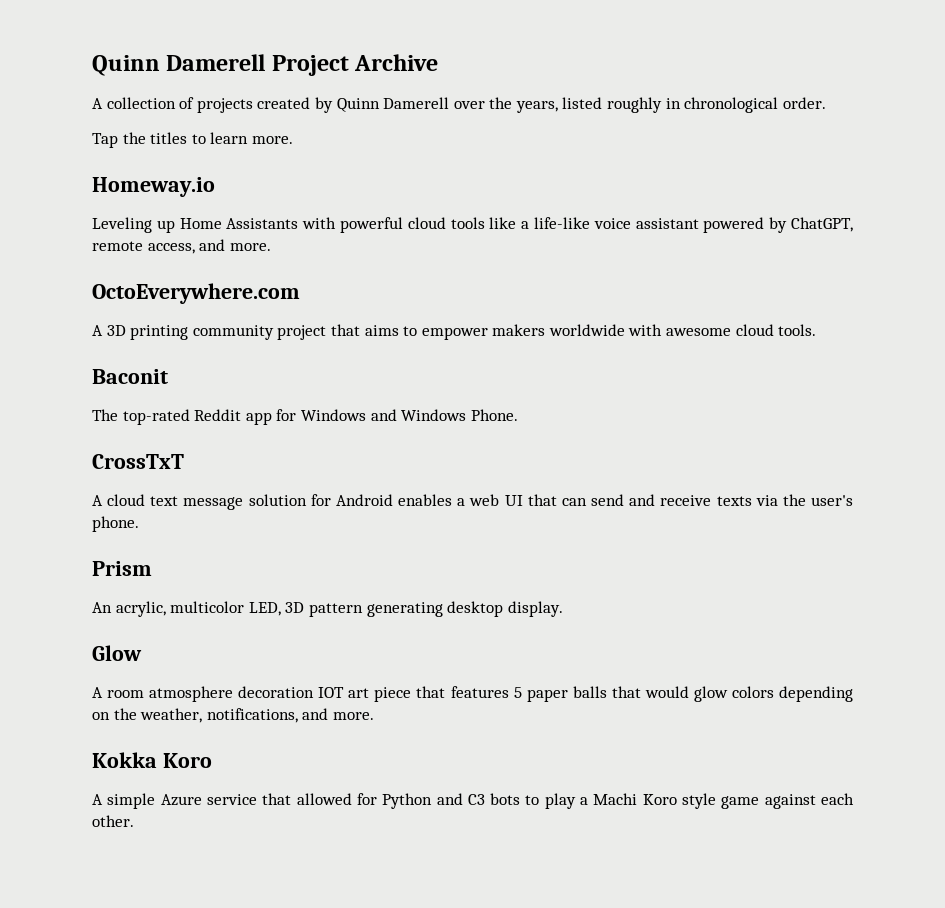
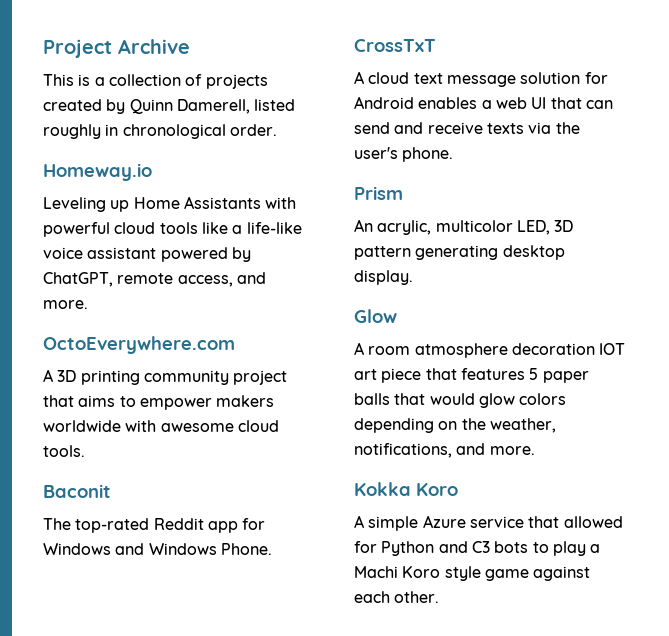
[92,54,266,76] Quinn Damerell -> (43, 48) none
[92,98,103,109] A -> [43,74,105,86] This is a
[383,97,558,113] Damerell over the years, -> [176,99,250,114] Damerell,
[92,132,293,148] // Tap the titles to learn more. -> (277, 130) none

